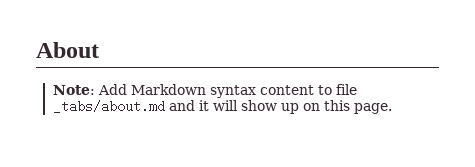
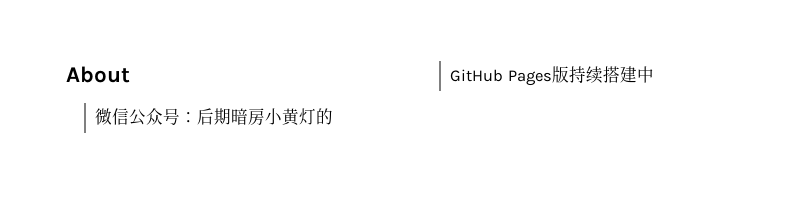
[52,84,357,98] [52,100,392,114] Note: Add Markdown syntax content to file _tabs/about.md and it will show up on this page. -> [95,108,334,126] [450,66,654,86] 微信公众号：后期暗房小黄灯的GitHub Pages版持续搭建中

